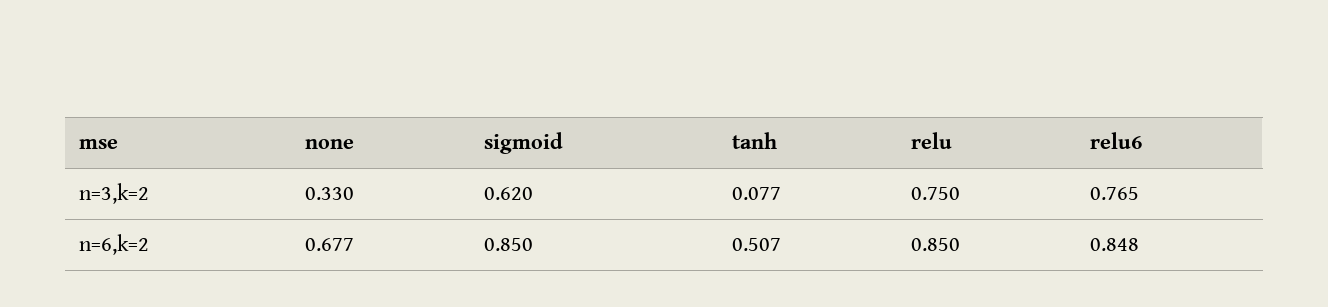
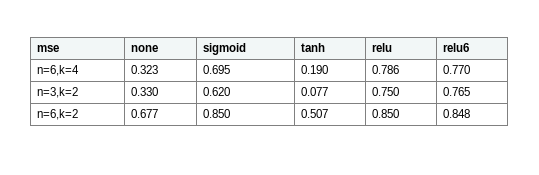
(1143, 140) none -> [37,65,80,76] [131,65,159,74] [203,65,231,74] [301,65,329,74] [372,65,400,74] [443,65,471,74] // n=6,k=4 | 0.323 | 0.695 | 0.190 | 0.786 | 0.770

